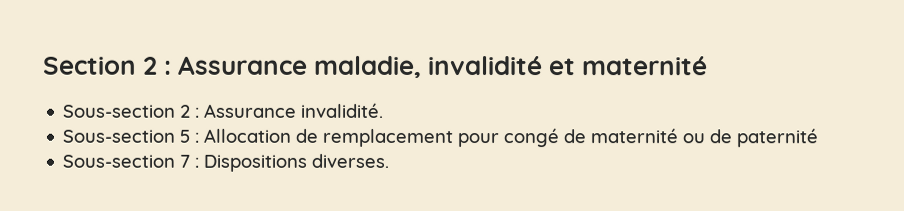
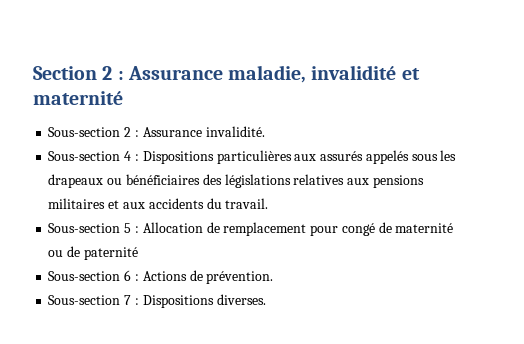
(385, 110) none -> [48,150,457,164] [48,174,424,188] [48,198,269,209] // Sous-section 4 : Dispositions particulières aux assurés appelés sous les drapeaux ou bénéficiaires des législations relatives aux pensions militaires et aux accidents du travail.
(819, 138) none -> [48,270,274,284] // Sous-section 6 : Actions de prévention.

